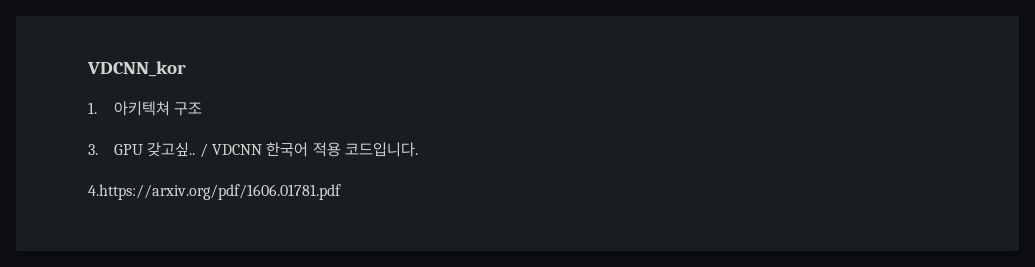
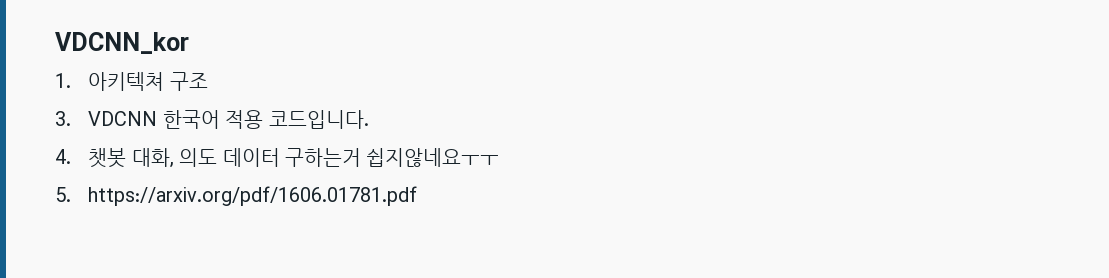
[114,142,208,158] GPU 갖고싶.. / -> (71, 118) none
[88,184,341,200] 4.https://arxiv.org/pdf/1606.01781.pdf -> [55,148,500,168] [55,186,418,206] 4. 챗봇 대화, 의도 데이터 구하는거 쉽지않네요ㅜㅜ // 5. https://arxiv.org/pdf/1606.01781.pdf

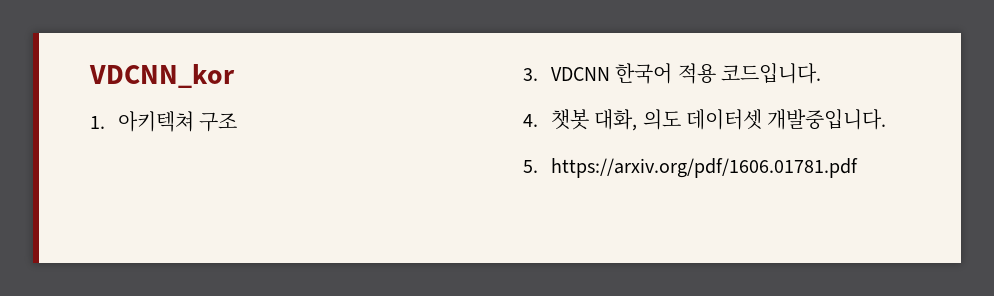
[222,148,500,167] 데이터 구하는거 쉽지않네요ㅜㅜ -> [685,109,887,130] 데이터셋 개발중입니다.

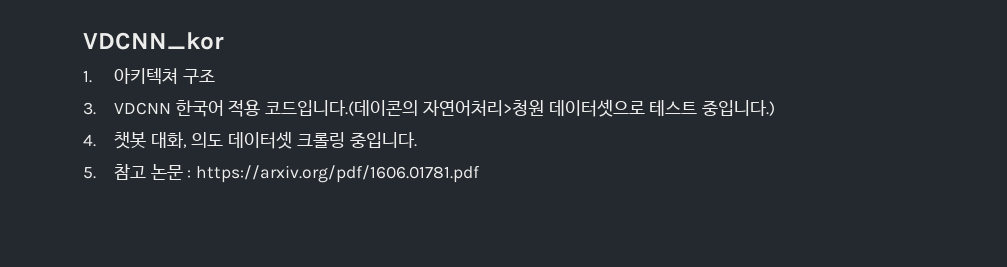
[720,63,821,84] 코드입니다. -> [265,99,775,117] 코드입니다.(데이콘의 자연어처리>청원 데이터셋으로 테스트 중입니다.)
[767,109,887,130] 개발중입니다. -> [296,132,417,148] 크롤링 중입니다.
(538, 166) none -> [113,164,192,180] 참고 논문 :

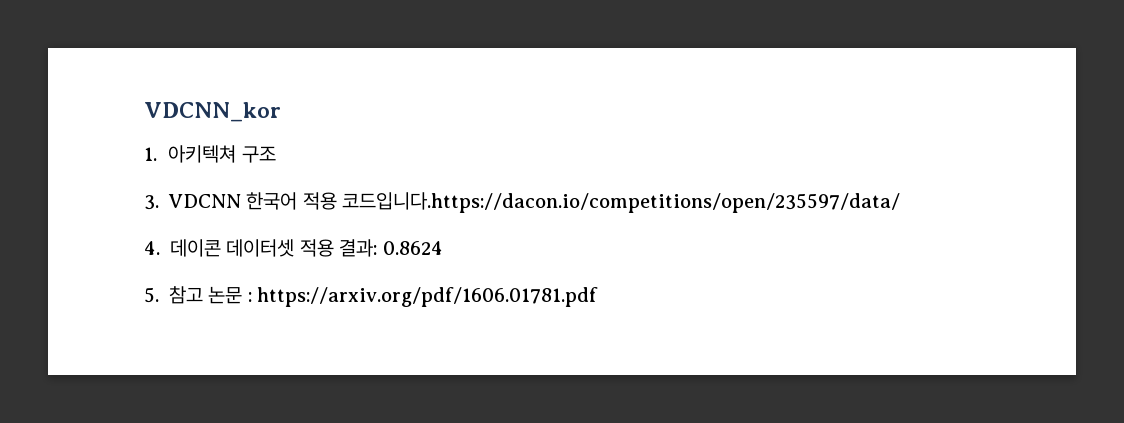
[265,99,775,117] [83,131,417,149] 코드입니다.(데이콘의 자연어처리>청원 데이터셋으로 테스트 중입니다.) // 4. 챗봇 대화, 의도 데이터셋 크롤링 중입니다. -> [342,192,901,213] [144,239,443,257] 코드입니다.https://dacon.io/competitions/open/235597/data/ // 4. 데이콘 데이터셋 적용 결과: 0.8624

